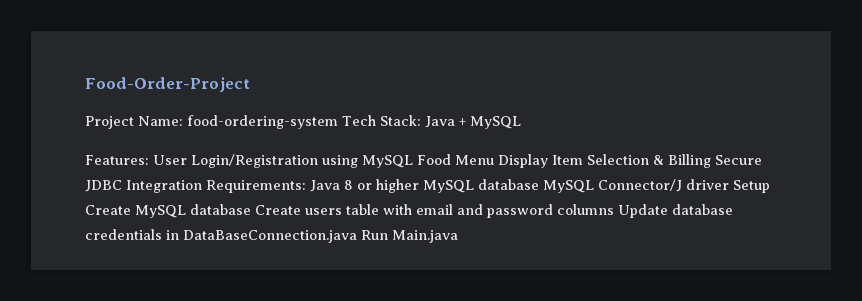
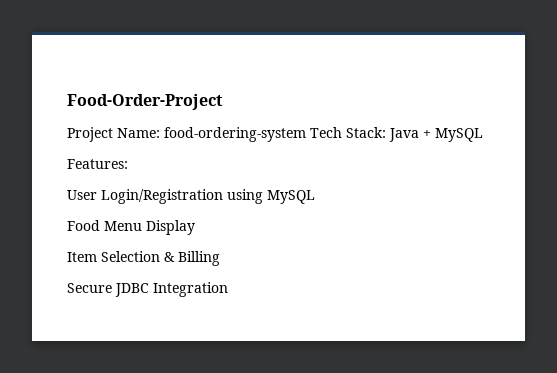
(149, 160) none -> (128, 164) //
(413, 161) none -> (315, 197) //
(548, 161) none -> (195, 227) //
(711, 161) none -> (220, 258) //
[206,179,770,193] [85,204,733,218] [85,229,458,243] Requirements: Java 8 or higher MySQL database MySQL Connector/J driver Setup Create MySQL database Create users table with email and password columns Update database credentials in DataBaseConnection.java Run Main.java -> (228, 289) none

